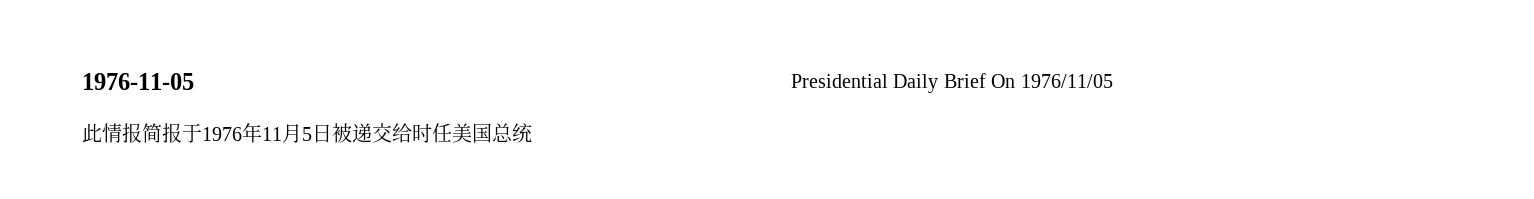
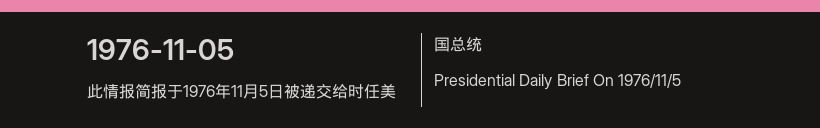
[1020,74,1113,88] 1976/11/05 -> [618,74,682,88] 1976/11/5

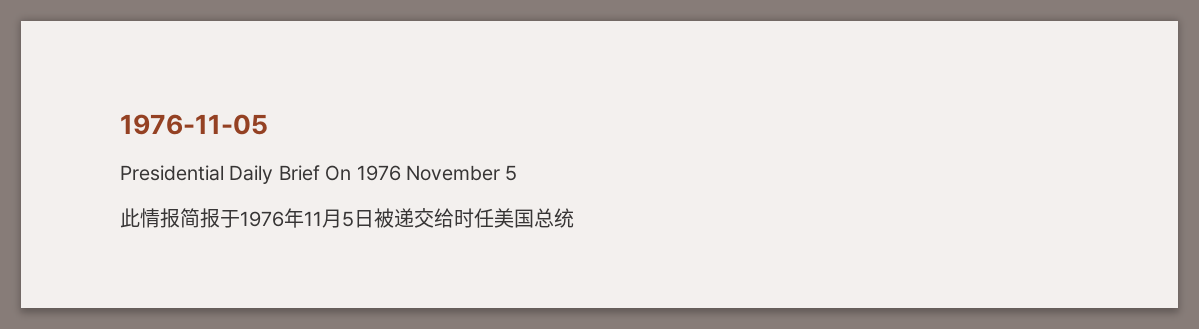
(234, 49) none -> [120,165,518,184] // Presidential Daily Brief On 1976 November 5
[434,74,682,90] // Presidential Daily Brief On 1976/11/5 -> (574, 218) none

